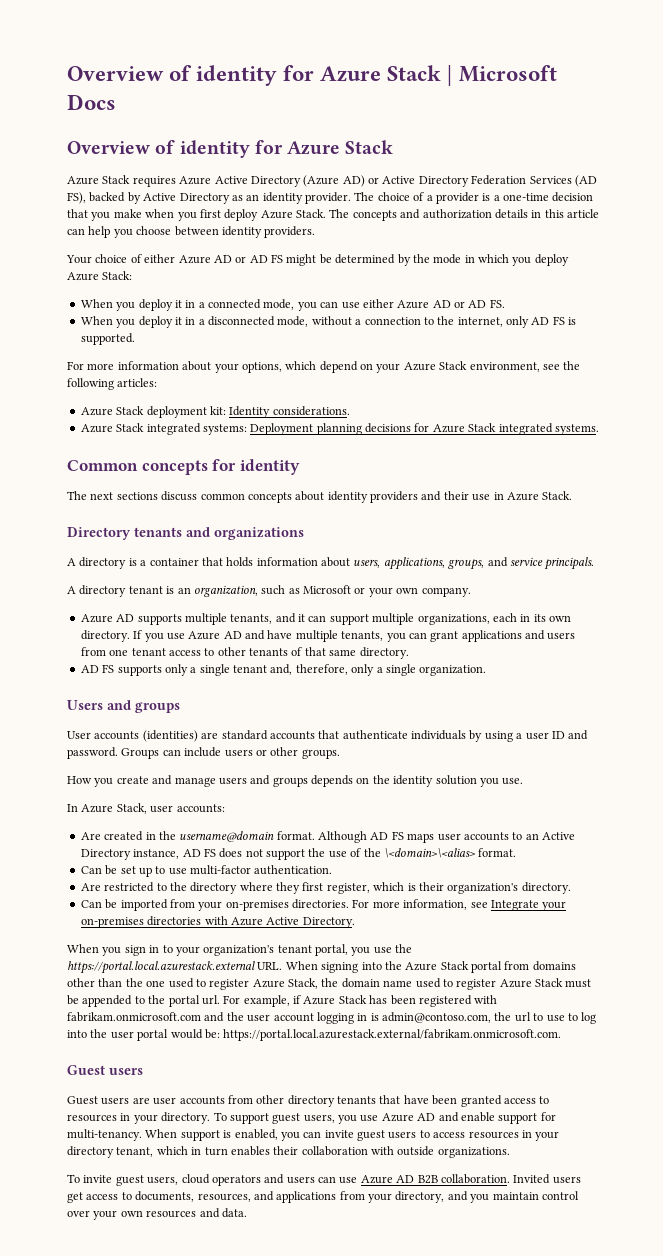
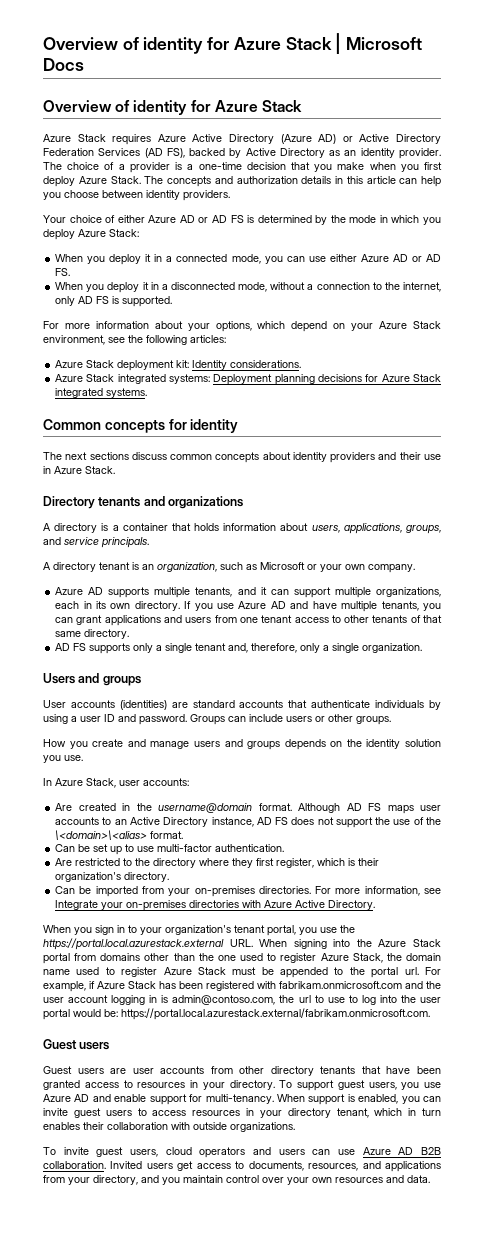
[286,254,332,266] might be -> [247,215,255,223] is

